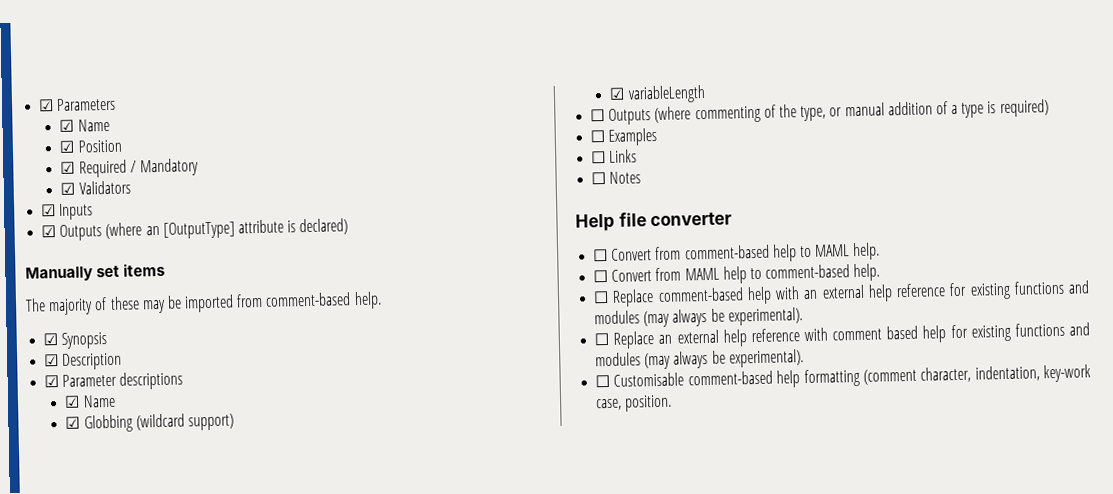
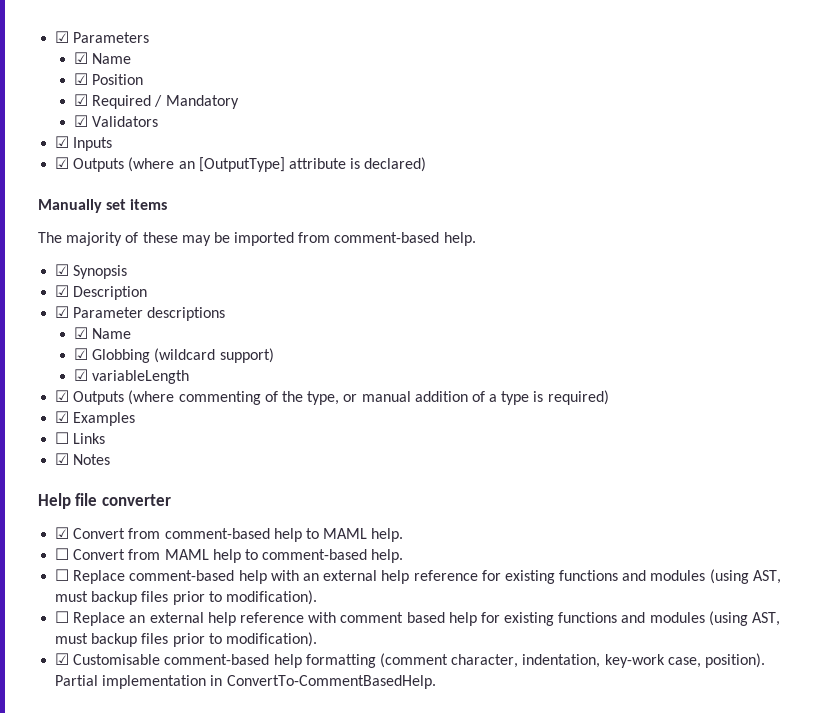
[590,108,606,122] ☐ -> [55,390,70,402] ☑
[590,129,606,143] ☐ -> [55,411,70,423] ☑
[591,171,607,185] ☐ -> [55,453,70,465] ☑
[593,248,609,262] ☐ -> [55,527,70,539] ☑
[643,307,803,328] (may always be experimental). -> [709,569,781,584] [55,590,317,605] (using AST, must backup files prior to modification).
[644,349,804,370] [595,374,611,388] (may always be experimental). // ☐ -> [708,611,781,626] [55,632,317,647] [55,653,70,665] (using AST, must backup files prior to modification). // ☑
[624,394,673,412] position. -> [704,653,765,668] [55,675,436,689] position). Partial implementation in ConvertTo-CommentBasedHelp.

